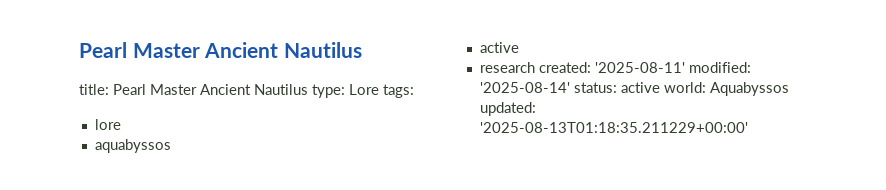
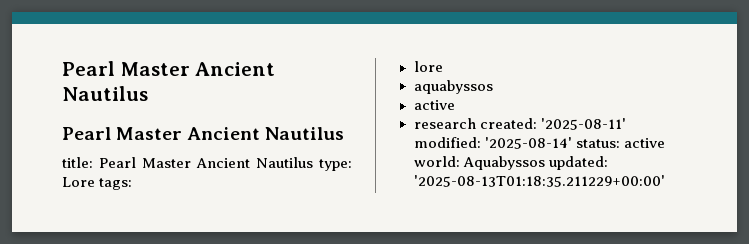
[79,42,362,58] Pearl Master Ancient Nautilus -> [62,61,276,76] [62,86,148,101] [62,127,345,140] Pearl Master Ancient Nautilus // Pearl Master Ancient Nautilus

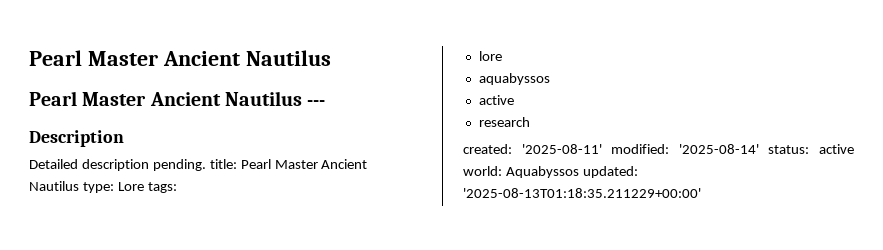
(345, 133) // -> [307,100,326,106] [29,130,124,147] [29,159,206,171] --- // Description // Detailed description pending.
(476, 123) none -> (530, 122) //

